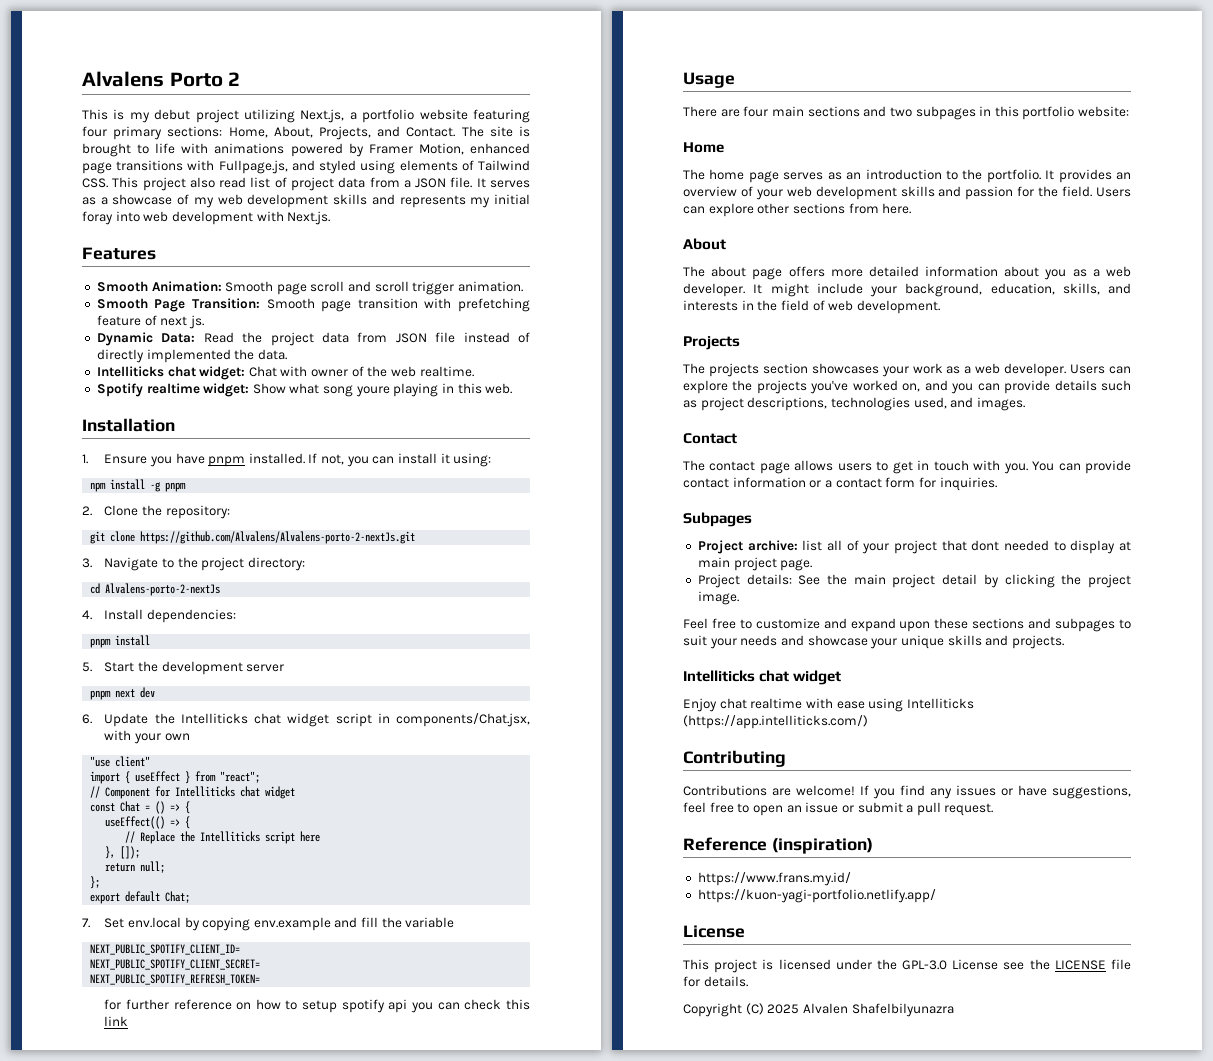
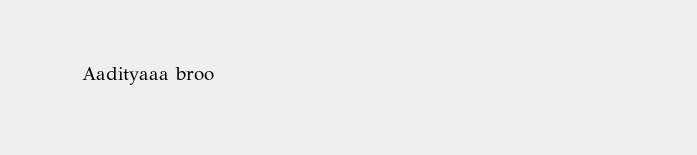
[82,71,241,87] [82,109,530,123] [82,126,530,140] [82,143,530,157] [82,160,530,174] [82,177,530,191] [82,194,530,208] [82,211,331,225] [82,247,156,260] [96,281,524,295] [96,298,530,312] [96,315,204,329] [96,332,530,346] [96,349,287,363] [96,366,474,380] [96,383,513,397] [82,418,175,432] [82,453,492,467] [90,479,187,492] [82,505,230,519] [90,531,416,544] [82,557,305,571] [90,583,221,596] [82,609,236,623] [90,635,151,648] [82,661,285,675] [90,687,156,700] [82,713,530,727] [104,730,190,744] [90,756,151,767] [90,771,261,784] [90,786,296,799] [90,801,191,814] [105,816,191,829] [125,831,321,844] [105,846,141,859] [105,861,166,873] [90,876,101,889] [90,891,191,904] [82,917,455,931] [90,944,241,955] [90,959,261,970] [90,974,261,985] [104,999,531,1013] [104,1016,129,1026] [683,72,735,88] [683,106,1130,120] [683,142,724,153] [683,169,1131,183] [683,186,1131,200] [683,203,912,217] [683,238,726,250] [683,266,1131,280] [683,283,1131,297] [683,300,940,314] [683,336,740,350] [683,363,1131,377] [683,380,1131,394] [683,397,1025,411] [683,433,737,444] [683,460,1131,474] [683,477,997,491] [683,512,752,527] [697,540,1131,554] [697,557,813,571] [697,574,1131,588] [697,591,739,605] [683,618,1131,632] [683,635,1064,649] [683,670,842,685] [683,698,974,712] [683,715,868,729] [683,750,786,767] [683,785,1131,799] [683,802,994,816] [683,837,873,854] [697,872,851,886] [697,889,936,903] [683,925,745,938] [683,959,1131,973] [683,976,748,987] [683,1003,954,1017] Alvalens Porto 2 // This is my debut project utilizing Next.js, a portfolio website featuring four primary sections: Home, About, Projects, and Contact. The site is brought to life with animations powered by Framer Motion, enhanced page transitions with Fullpage.js, and styled using elements of Tailwind CSS. This project also read list of project data from a JSON file. It serves as a showcase of my web development skills and represents my initial foray into web development with Next.js. // Features // Smooth Animation: Smooth page scroll and scroll trigger animation. // Smooth Page Transition: Smooth page transition with prefetching feature of next js. // Dynamic Data: Read the project data from JSON file instead of directly implemented the data. // Intelliticks chat widget: Chat with owner of the web realtime. // Spotify realtime widget: Show what song youre playing in this web. // Installation // 1. Ensure you have pnpm installed. If not, you can install it using: // npm install -g pnpm // 2. Clone the repository: // git clone https://github.com/Alvalens/Alvalens-porto-2-nextJs.git // 3. Navigate to the project directory: // cd Alvalens-porto-2-nextJs // 4. Install dependencies: // pnpm install // 5. Start the development server // pnpm next dev // 6. Update the Intelliticks chat widget script in components/Chat.jsx, with your own // "use client" // import { useEffect } from "react"; // // Component for Intelliticks chat widget // const Chat = () => { // useEffect(() => { // // Replace the Intelliticks script here // }, []); // return null; // }; // export default Chat; // 7. Set env.local by copying env.example and fill the variable // NEXT_PUBLIC_SPOTIFY_CLIENT_ID= // NEXT_PUBLIC_SPOTIFY_CLIENT_SECRET= // NEXT_PUBLIC_SPOTIFY_REFRESH_TOKEN= // for further reference on how to setup spotify api you can check this link // Usage // There are four main sections and two subpages in this portfolio website: // Home // The home page serves as an introduction to the portfolio. It provides an overview of your web development skills and passion for the field. Users can explore other sections from here. // About // The about page offers more detailed information about you as a web developer. It might include your background, education, skills, and interests in the field of web development. // Projects // The projects section showcases your work as a web developer. Users can explore the projects you've worked on, and you can provide details such as project descriptions, technologies used, and images. // Contact // The contact page allows users to get in touch with you. You can provide contact information or a contact form for inquiries. // Subpages // Project archive: list all of your project that dont needed to display at main project page. // Project details: See the main project detail by clicking the project image. // Feel free to customize and expand upon these sections and subpages to suit your needs and showcase your unique skills and projects. // Intelliticks chat widget // Enjoy chat realtime with ease using Intelliticks (https://app.intelliticks.com/) // Contributing // Contributions are welcome! If you find any issues or have suggestions, feel free to open an issue or submit a pull request. // Reference (inspiration) // https://www.frans.my.id/ // https://kuon-yagi-portfolio.netlify.app/ // License // This project is licensed under the GPL-3.0 License see the LICENSE file for details. // Copyright (C) 2025 Alvalen Shafelbilyunazra -> [82,67,214,85] Aadityaaa broo

